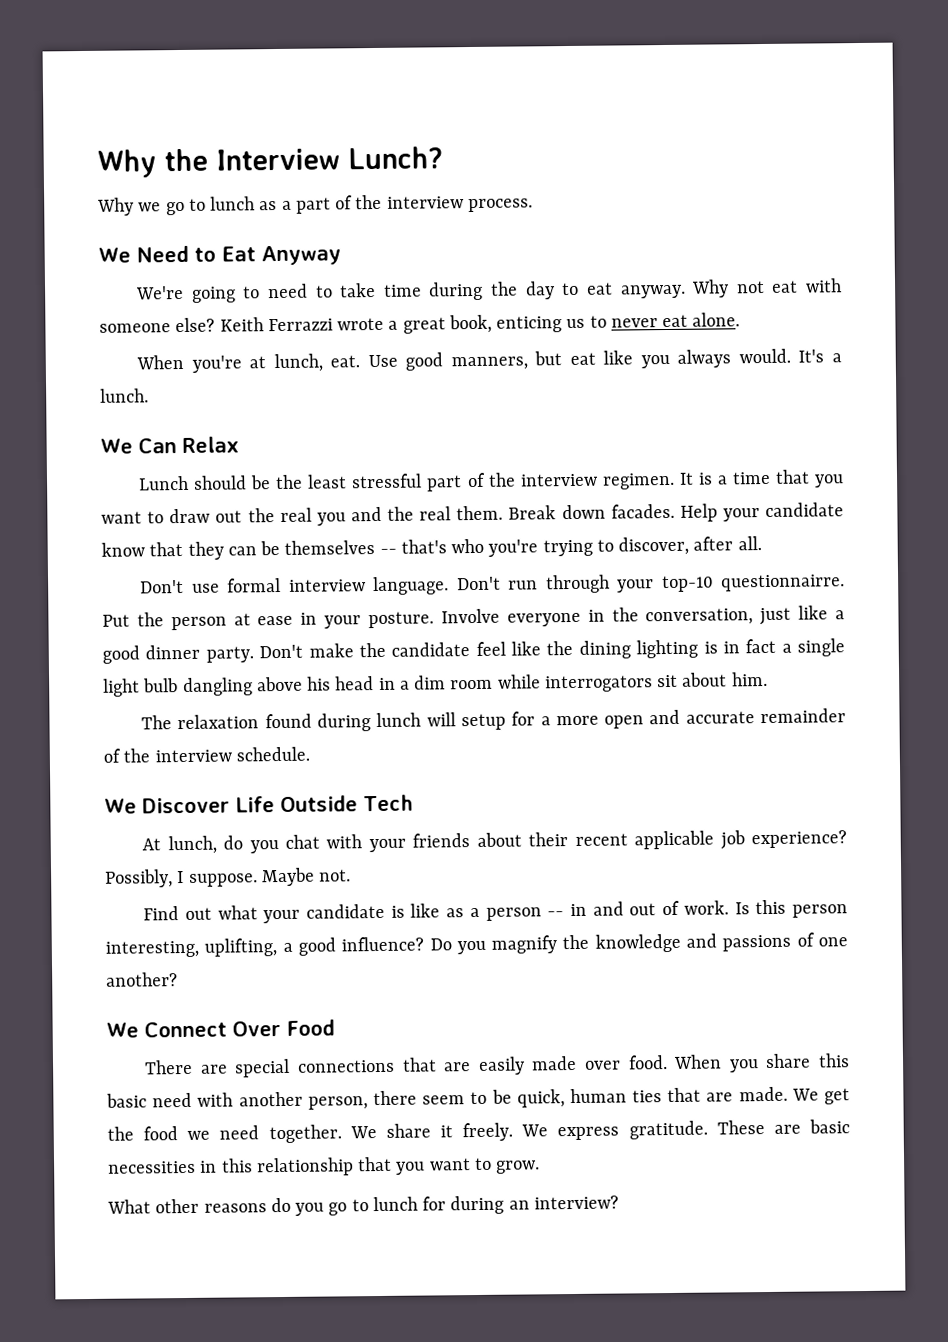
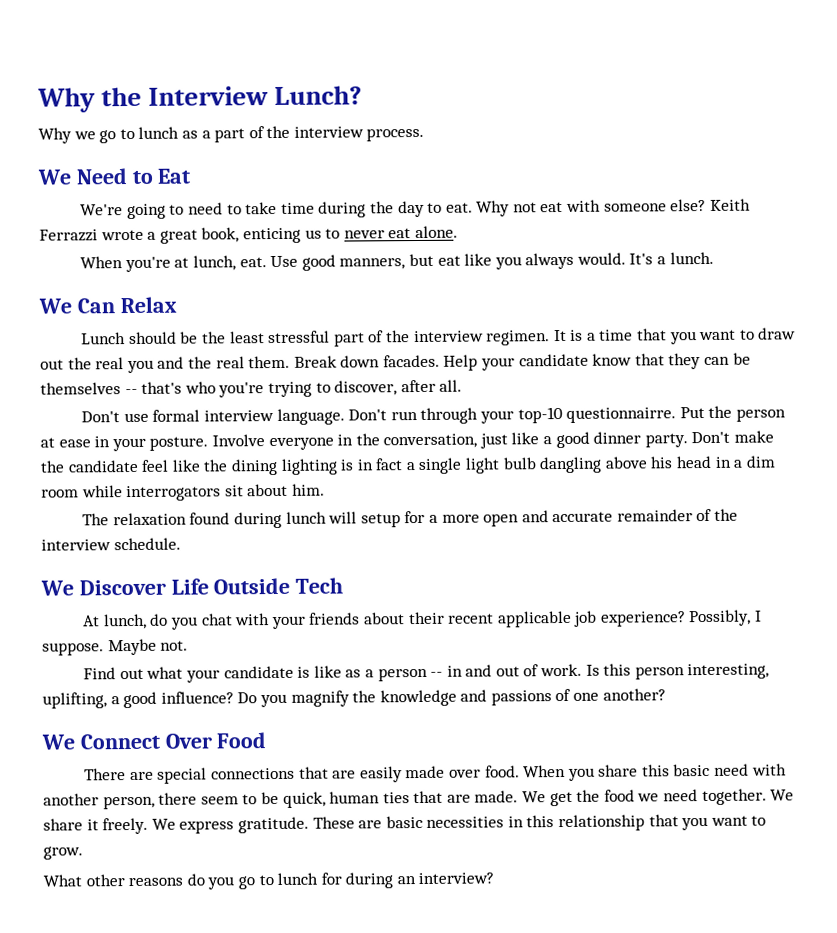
[260,245,341,266] Anyway -> (192, 176) none
[586,282,686,299] eat anyway. -> [445,202,473,213] eat.

